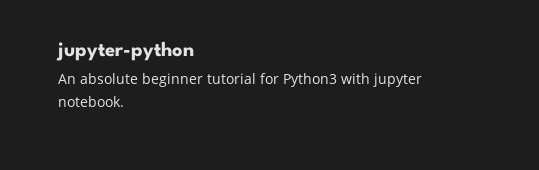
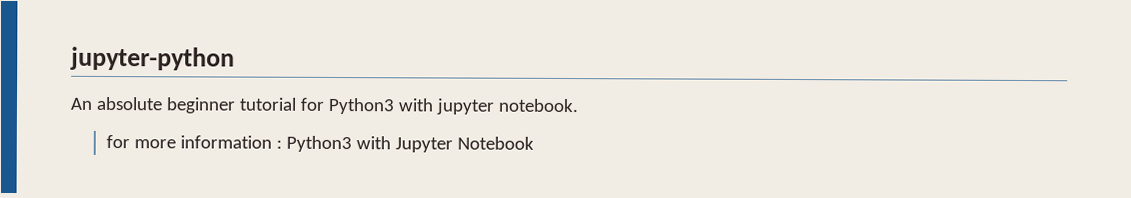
(124, 101) none -> [105,134,534,153] // for more information : Python3 with Jupyter Notebook

